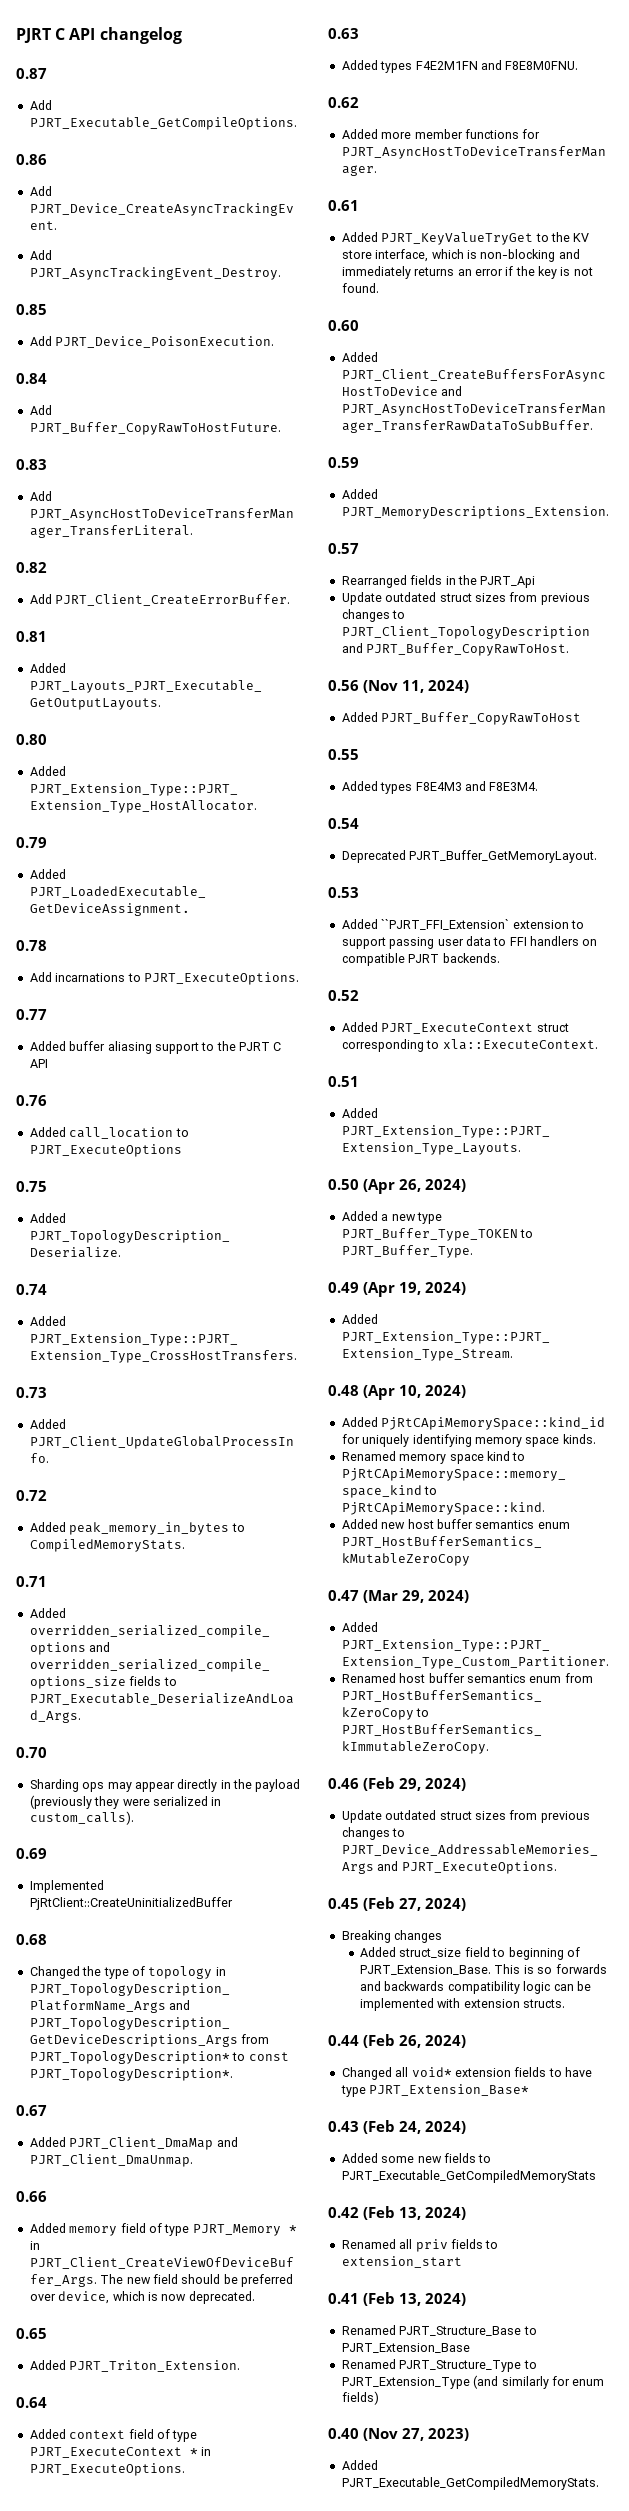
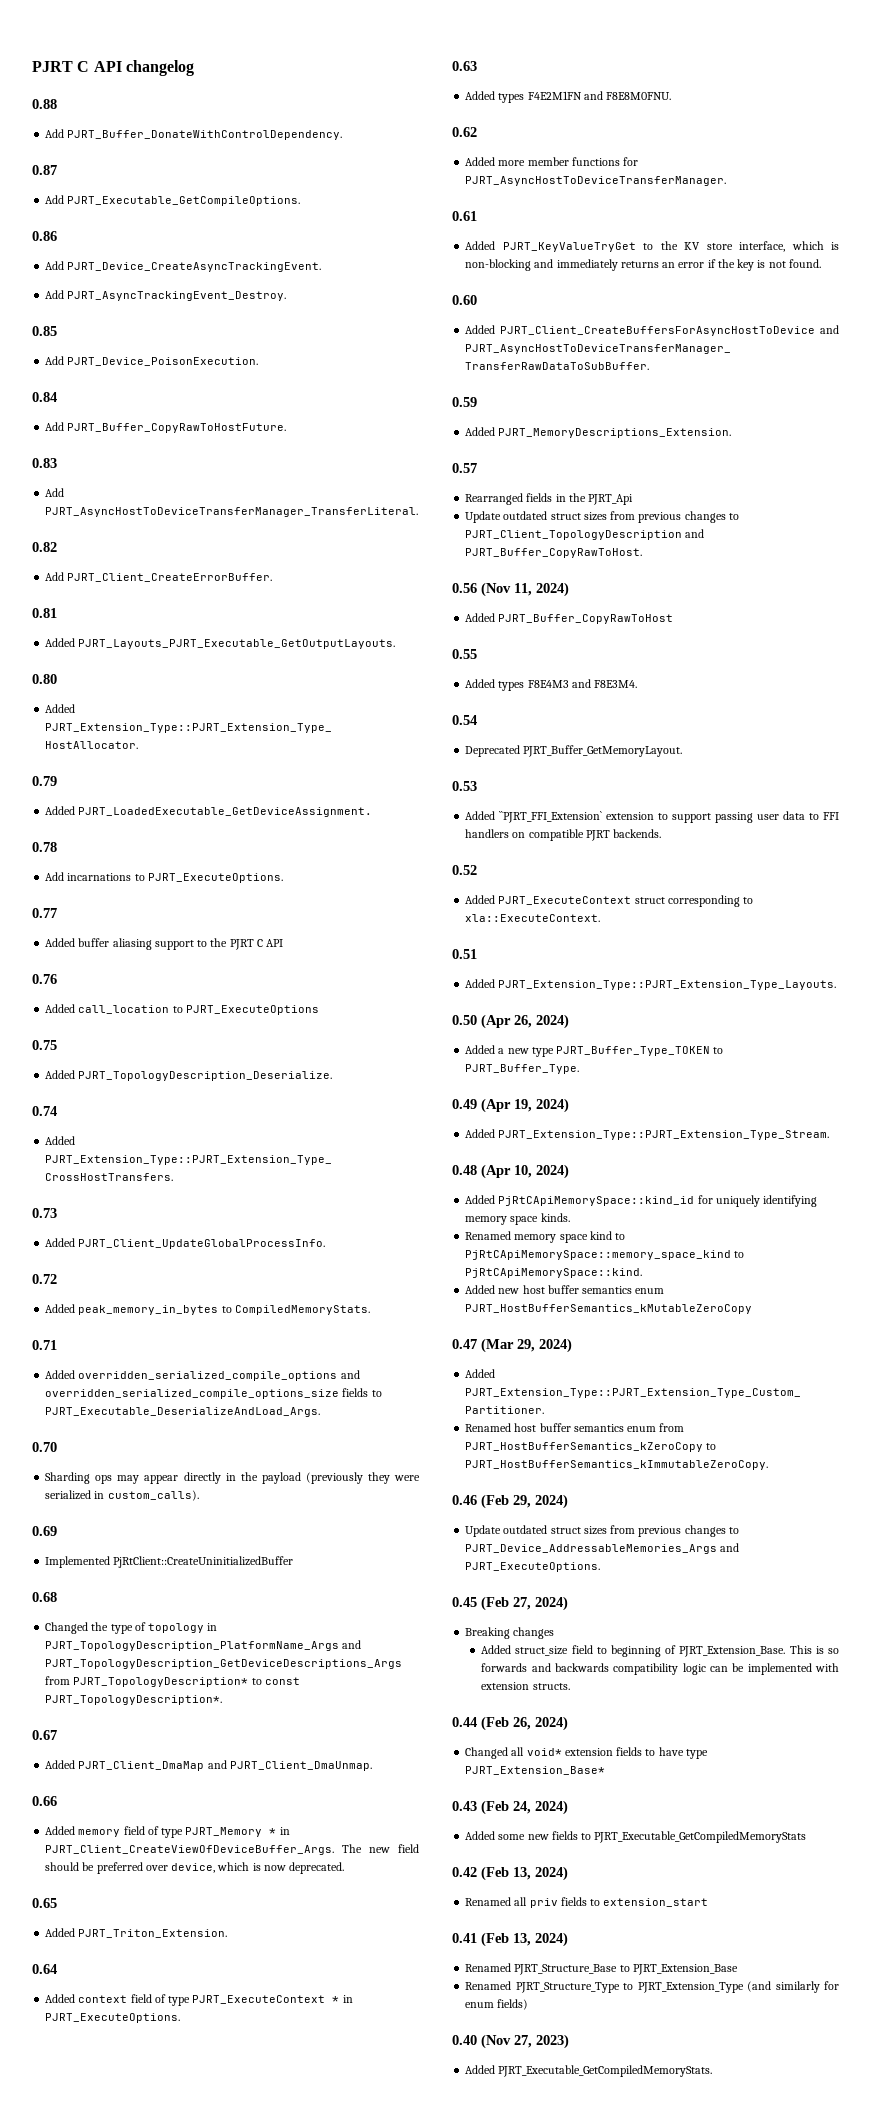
(182, 35) none -> [32,99,57,109] [45,129,343,140] // 0.88 // Add PJRT_Buffer_DonateWithControlDependency.

